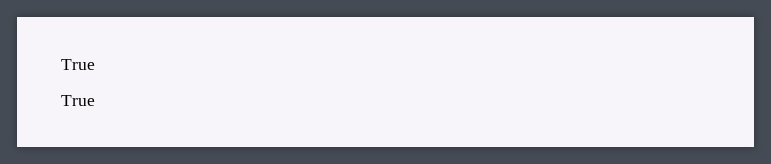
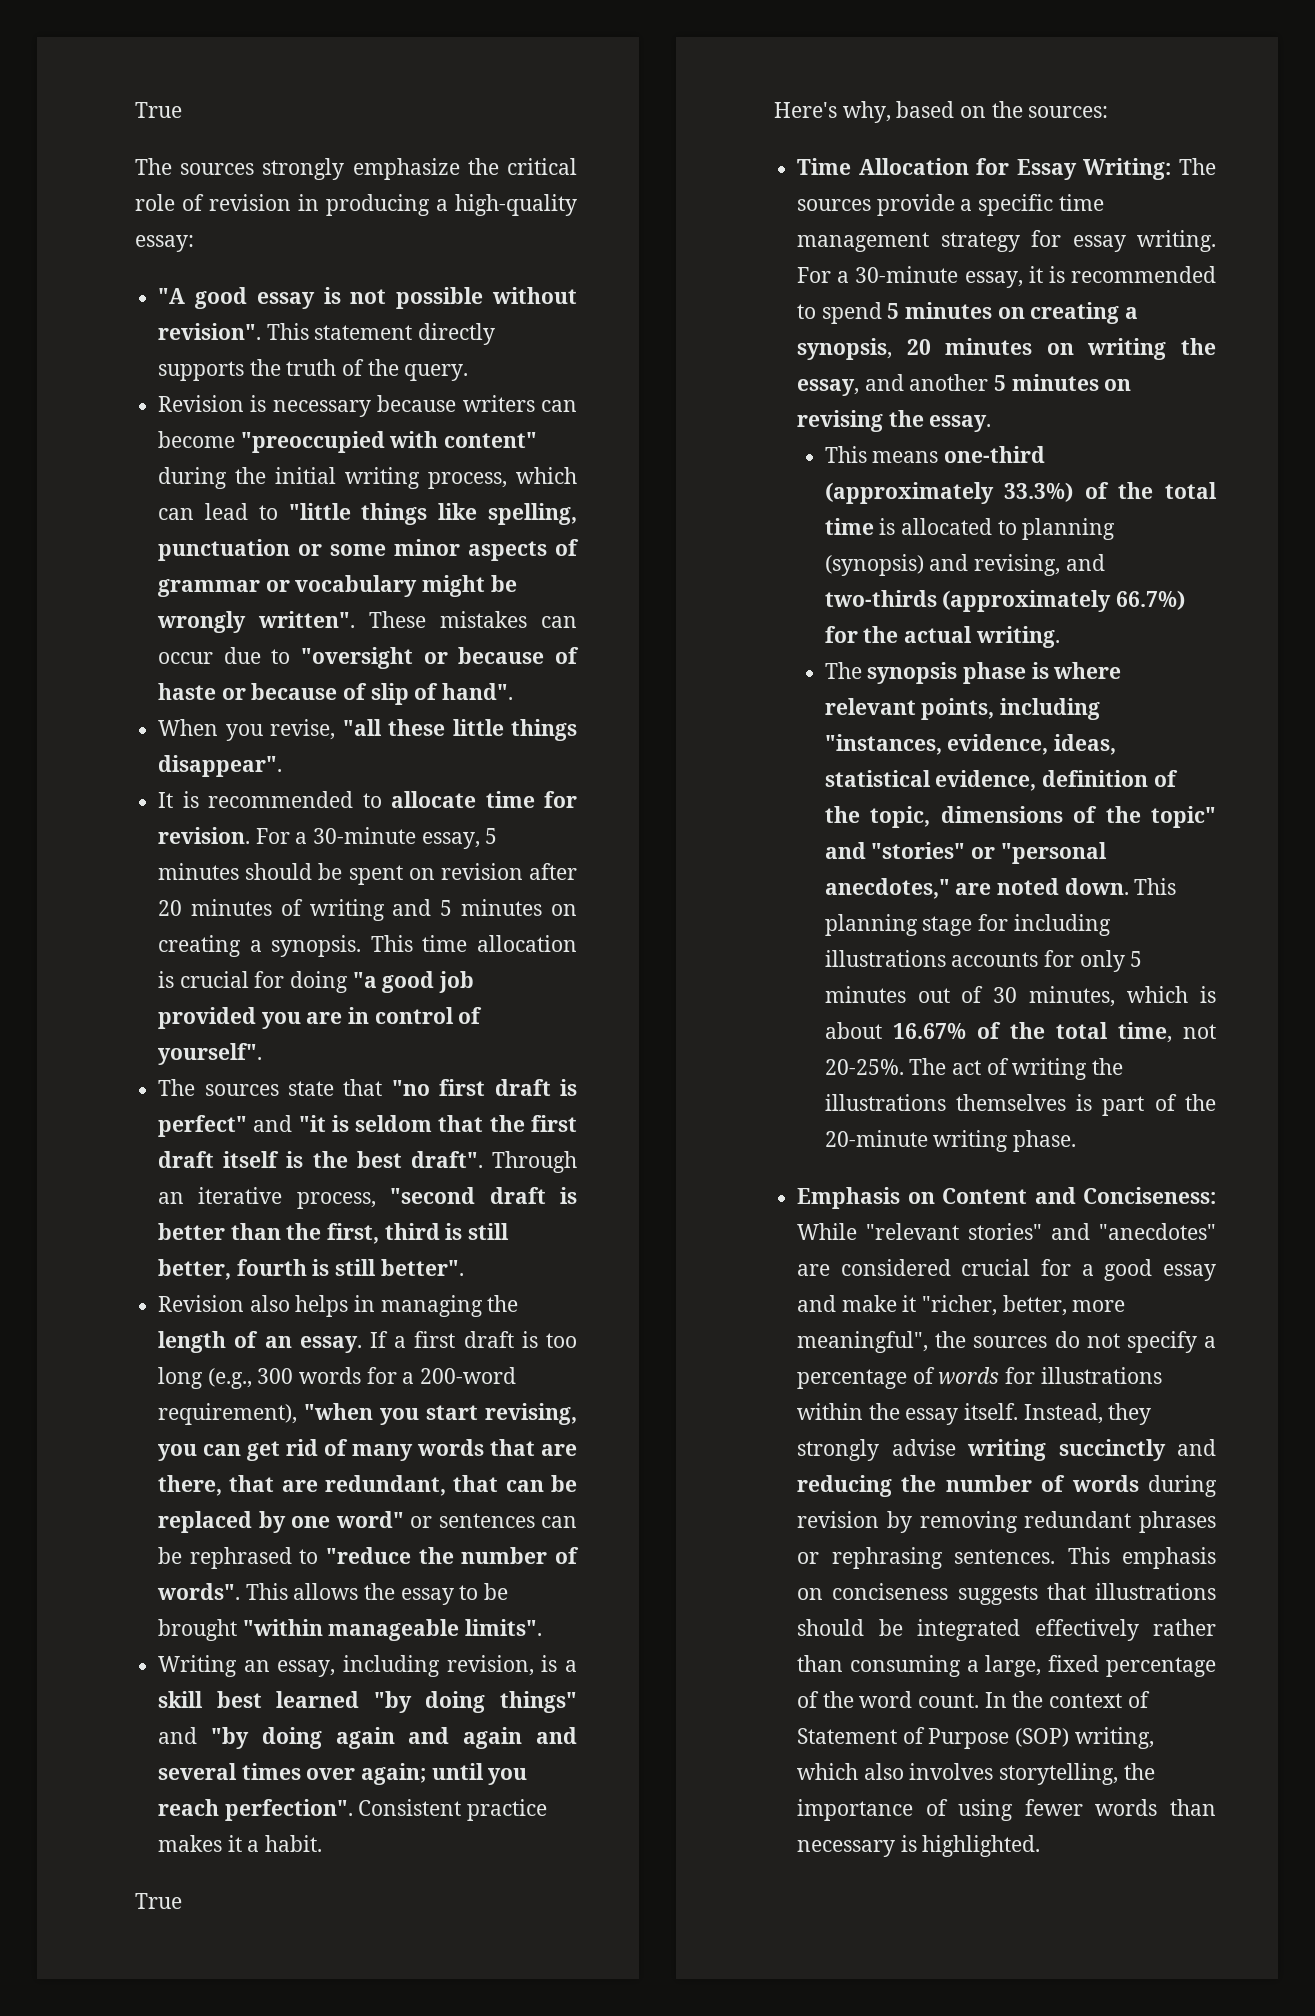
[61,59,95,70] [61,95,95,106] True // True -> [135,102,182,118] [135,158,577,180] [135,194,577,216] [135,235,194,252] [158,287,577,309] [158,323,496,345] [158,359,469,381] [158,395,577,417] [158,431,538,453] [158,467,577,489] [158,503,577,525] [158,539,579,561] [158,575,517,597] [157,611,577,633] [158,647,579,669] [158,683,514,705] [158,719,577,741] [158,755,283,777] [158,791,577,808] [158,827,498,849] [158,863,577,885] [158,899,577,921] [158,935,577,957] [158,971,475,993] [158,1007,483,1029] [158,1043,263,1065] [158,1079,577,1096] [158,1115,577,1137] [158,1151,577,1173] [158,1187,577,1209] [158,1223,510,1244] [158,1259,464,1280] [158,1295,519,1317] [158,1331,577,1353] [158,1367,517,1389] [158,1403,577,1425] [158,1439,577,1461] [158,1475,577,1496] [158,1511,577,1533] [158,1547,579,1569] [157,1583,509,1605] [158,1619,543,1641] [158,1655,577,1677] [158,1691,577,1713] [158,1727,577,1749] [158,1763,528,1785] [158,1799,548,1821] [158,1835,323,1852] [135,1893,182,1909] [774,101,1109,123] [797,158,1216,180] [797,194,1104,216] [797,230,1216,252] [797,266,1216,288] [797,302,1139,324] [797,338,1216,360] [797,374,1132,396] [797,410,992,432] [824,446,1045,463] [824,482,1217,504] [824,518,1116,540] [824,554,1105,576] [824,590,1185,612] [824,626,1060,648] [824,662,1122,684] [824,698,1100,720] [824,734,1116,755] [824,770,1178,791] [824,806,1216,828] [824,842,1107,864] [824,878,1177,899] [824,914,1111,936] [824,950,1143,972] [824,986,1216,1007] [824,1022,1216,1043] [824,1058,1123,1080] [824,1094,1216,1116] [824,1130,1076,1152] [797,1187,1216,1209] [797,1223,1216,1240] [797,1259,1216,1281] [797,1295,1126,1316] [797,1331,1216,1353] [797,1367,1162,1389] [797,1403,1152,1425] [797,1439,1216,1461] [797,1475,1217,1497] [797,1511,1216,1533] [797,1547,1216,1569] [797,1583,1216,1605] [797,1619,1216,1641] [797,1655,1216,1677] [797,1691,1150,1708] [797,1727,1154,1749] [797,1763,1155,1785] [797,1799,1216,1821] [797,1835,1041,1857] True // The sources strongly emphasize the critical role of revision in producing a high-quality essay: // "A good essay is not possible without revision". This statement directly supports the truth of the query. // Revision is necessary because writers can become "preoccupied with content" during the initial writing process, which can lead to "little things like spelling, punctuation or some minor aspects of grammar or vocabulary might be wrongly written". These mistakes can occur due to "oversight or because of haste or because of slip of hand". // When you revise, "all these little things disappear". // It is recommended to allocate time for revision. For a 30-minute essay, 5 minutes should be spent on revision after 20 minutes of writing and 5 minutes on creating a synopsis. This time allocation is crucial for doing "a good job provided you are in control of yourself". // The sources state that "no first draft is perfect" and "it is seldom that the first draft itself is the best draft". Through an iterative process, "second draft is better than the first, third is still better, fourth is still better". // Revision also helps in managing the length of an essay. If a first draft is too long (e.g., 300 words for a 200-word requirement), "when you start revising, you can get rid of many words that are there, that are redundant, that can be replaced by one word" or sentences can be rephrased to "reduce the number of words". This allows the essay to be brought "within manageable limits". // Writing an essay, including revision, is a skill best learned "by doing things" and "by doing again and again and several times over again; until you reach perfection". Consistent practice makes it a habit. // True // Here's why, based on the sources: // Time Allocation for Essay Writing: The sources provide a specific time management strategy for essay writing. For a 30-minute essay, it is recommended to spend 5 minutes on creating a synopsis, 20 minutes on writing the essay, and another 5 minutes on revising the essay. // This means one-third (approximately 33.3%) of the total time is allocated to planning (synopsis) and revising, and two-thirds (approximately 66.7%) for the actual writing. // The synopsis phase is where relevant points, including "instances, evidence, ideas, statistical evidence, definition of the topic, dimensions of the topic" and "stories" or "personal anecdotes," are noted down. This planning stage for including illustrations accounts for only 5 minutes out of 30 minutes, which is about 16.67% of the total time, not 20-25%. The act of writing the illustrations themselves is part of the 20-minute writing phase. // Emphasis on Content and Conciseness: While "relevant stories" and "anecdotes" are considered crucial for a good essay and make it "richer, better, more meaningful", the sources do not specify a percentage of words for illustrations within the essay itself. Instead, they strongly advise writing succinctly and reducing the number of words during revision by removing redundant phrases or rephrasing sentences. This emphasis on conciseness suggests that illustrations should be integrated effectively rather than consuming a large, fixed percentage of the word count. In the context of Statement of Purpose (SOP) writing, which also involves storytelling, the importance of using fewer words than necessary is highlighted.

